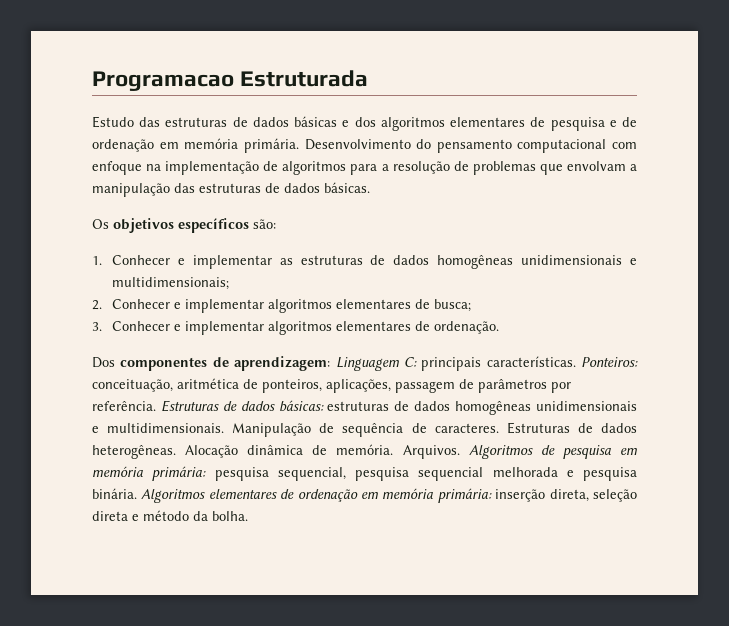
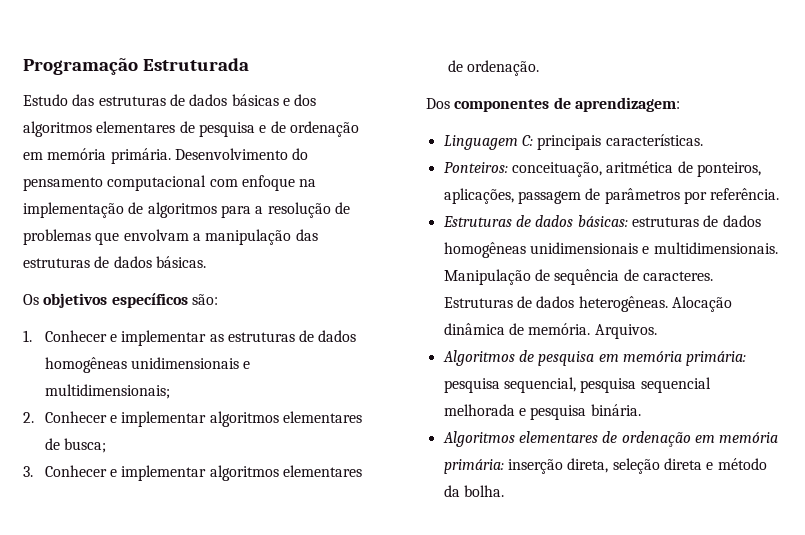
[92,71,234,91] Programacao -> [23,58,138,75] Programação
(331, 363) none -> (680, 104) //
(576, 361) none -> (703, 140) //
(156, 406) none -> (780, 194) //
(460, 452) none -> (657, 331) //
(137, 493) none -> (641, 410) //

